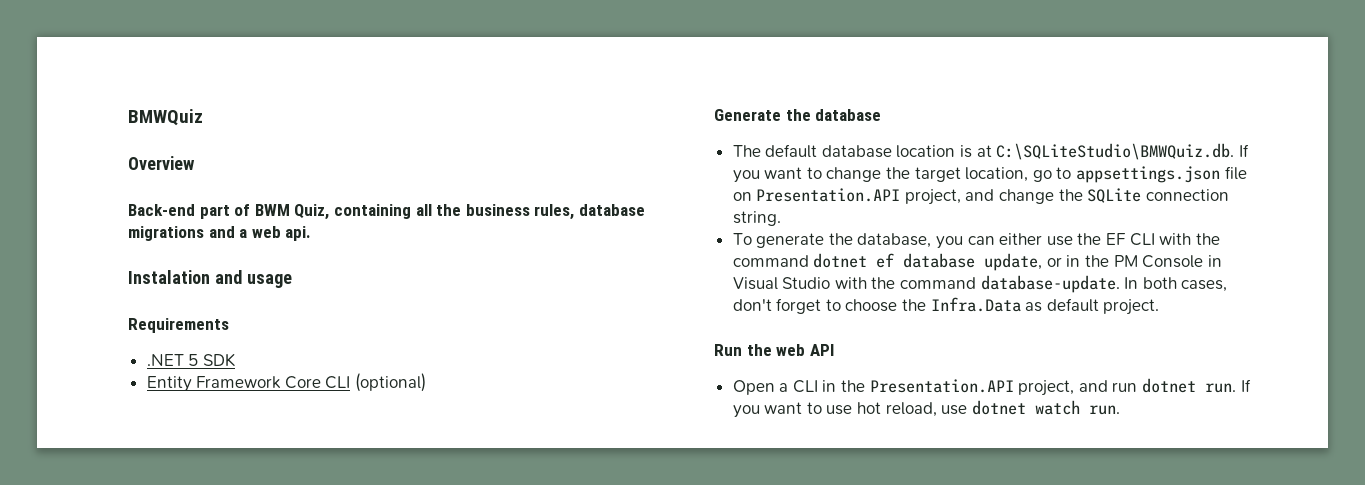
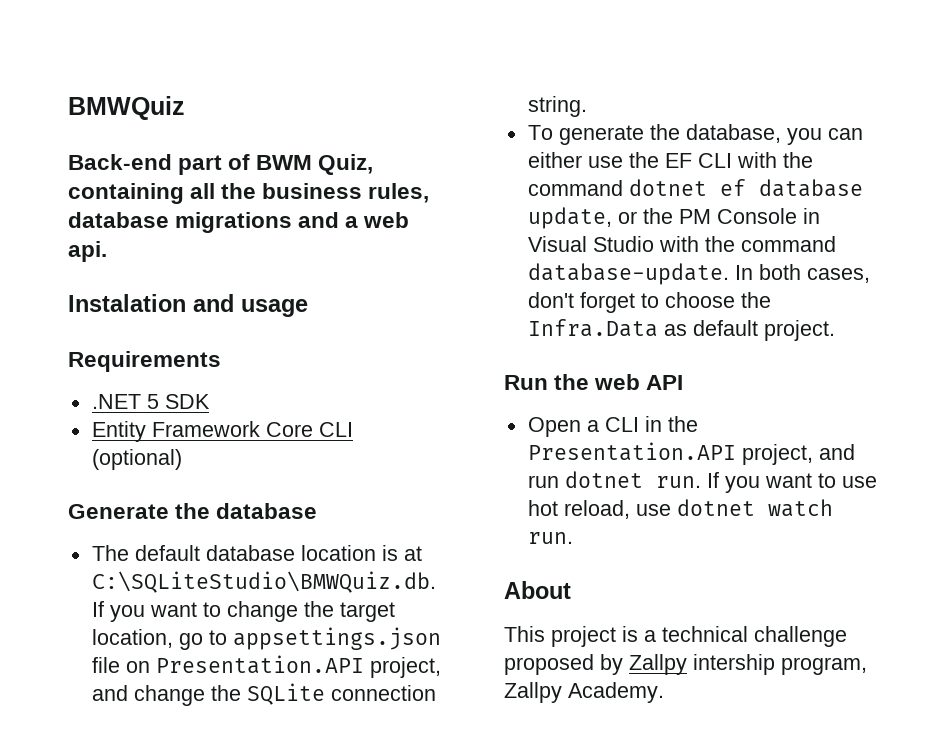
[128,156,195,170] // Overview -> (185, 108) none
[1066,255,1081,267] in -> (637, 217) none
(1120, 410) none -> [504,581,571,599] [504,626,847,647] [504,654,867,675] [504,682,664,703] // About // This project is a technical challenge proposed by Zallpy intership program, Zallpy Academy.

